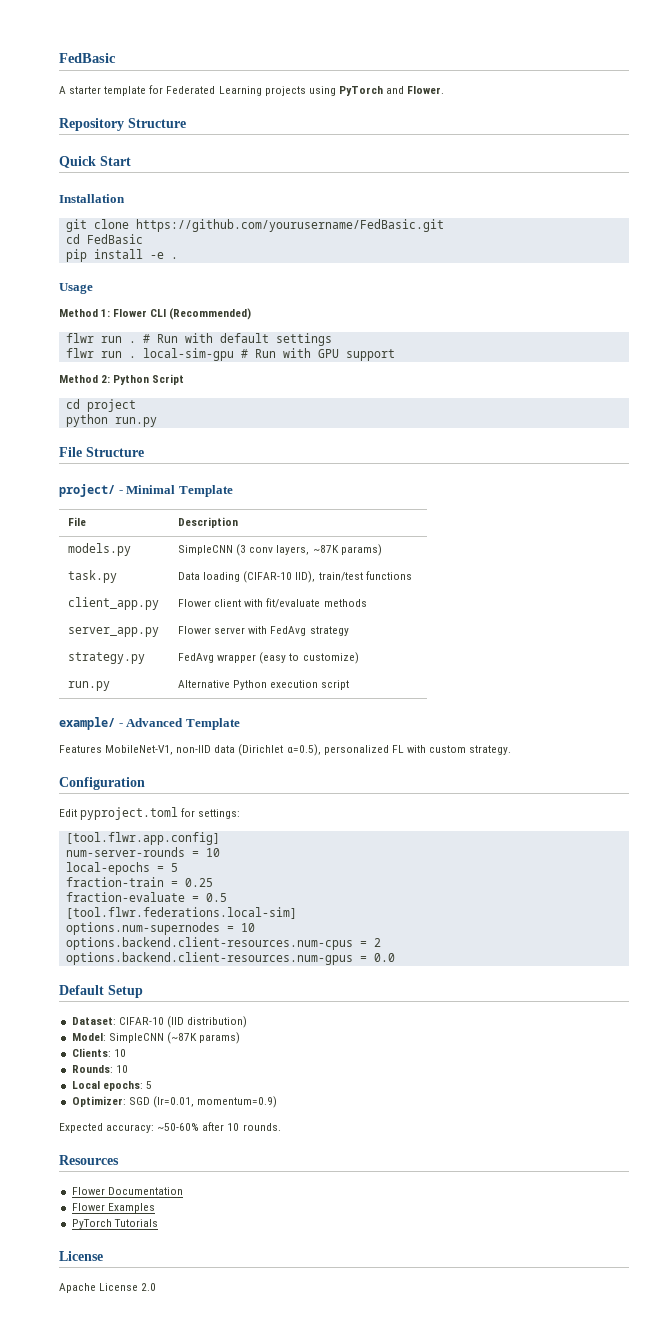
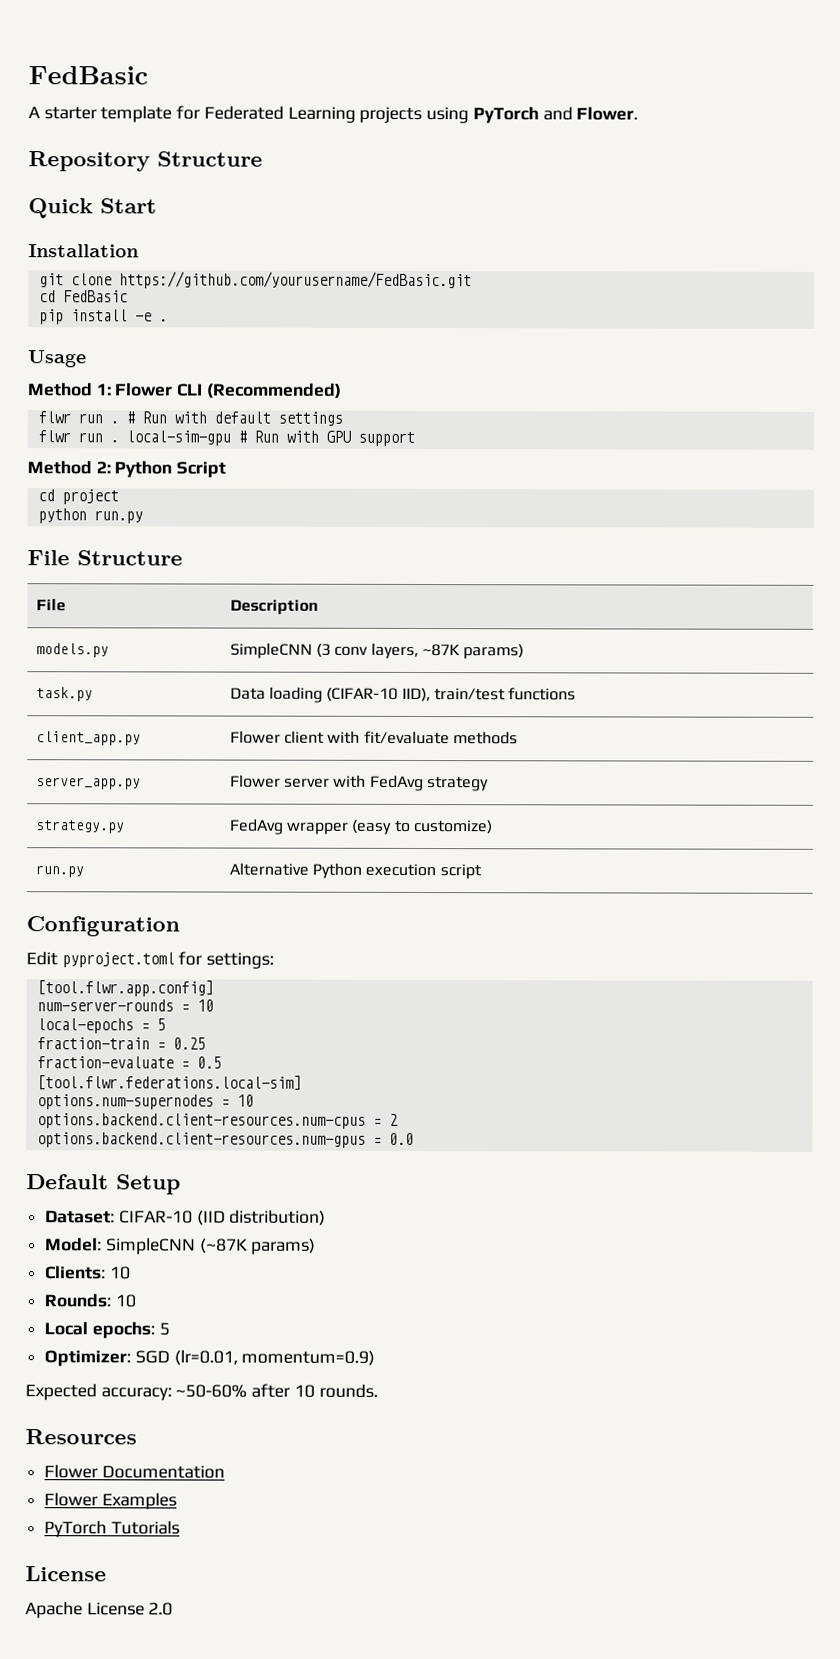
[59,484,233,497] // project/ - Minimal Template -> (183, 558) none
[59,717,240,730] [59,744,512,756] // example/ - Advanced Template // Features MobileNet-V1, non-IID data (Dirichlet α=0.5), personalized FL with custom strategy. -> (482, 872) none

